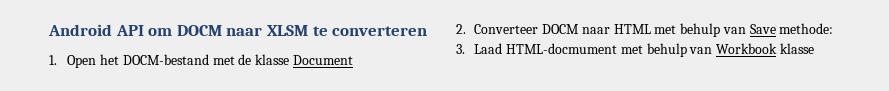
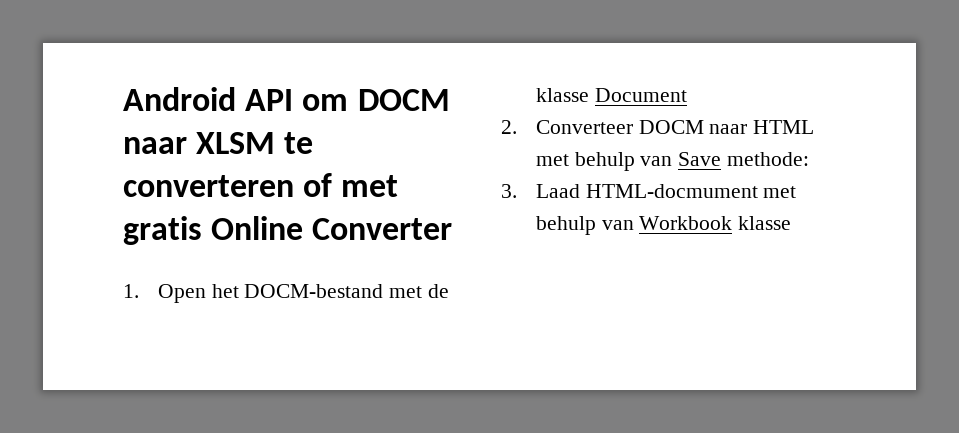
(428, 31) none -> [303,173,399,197] [123,216,453,245] of met gratis Online Converter

